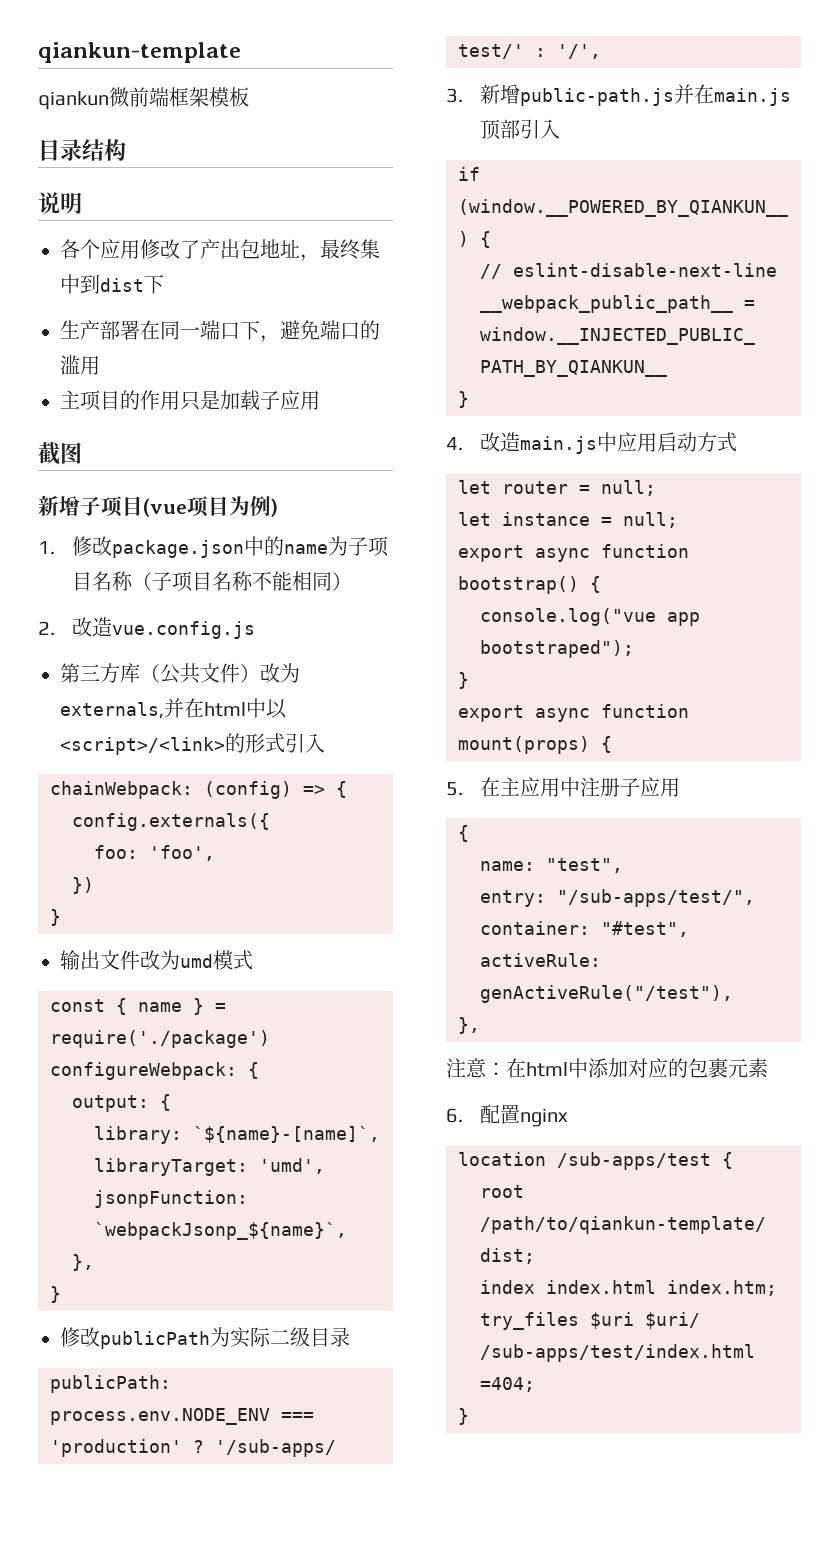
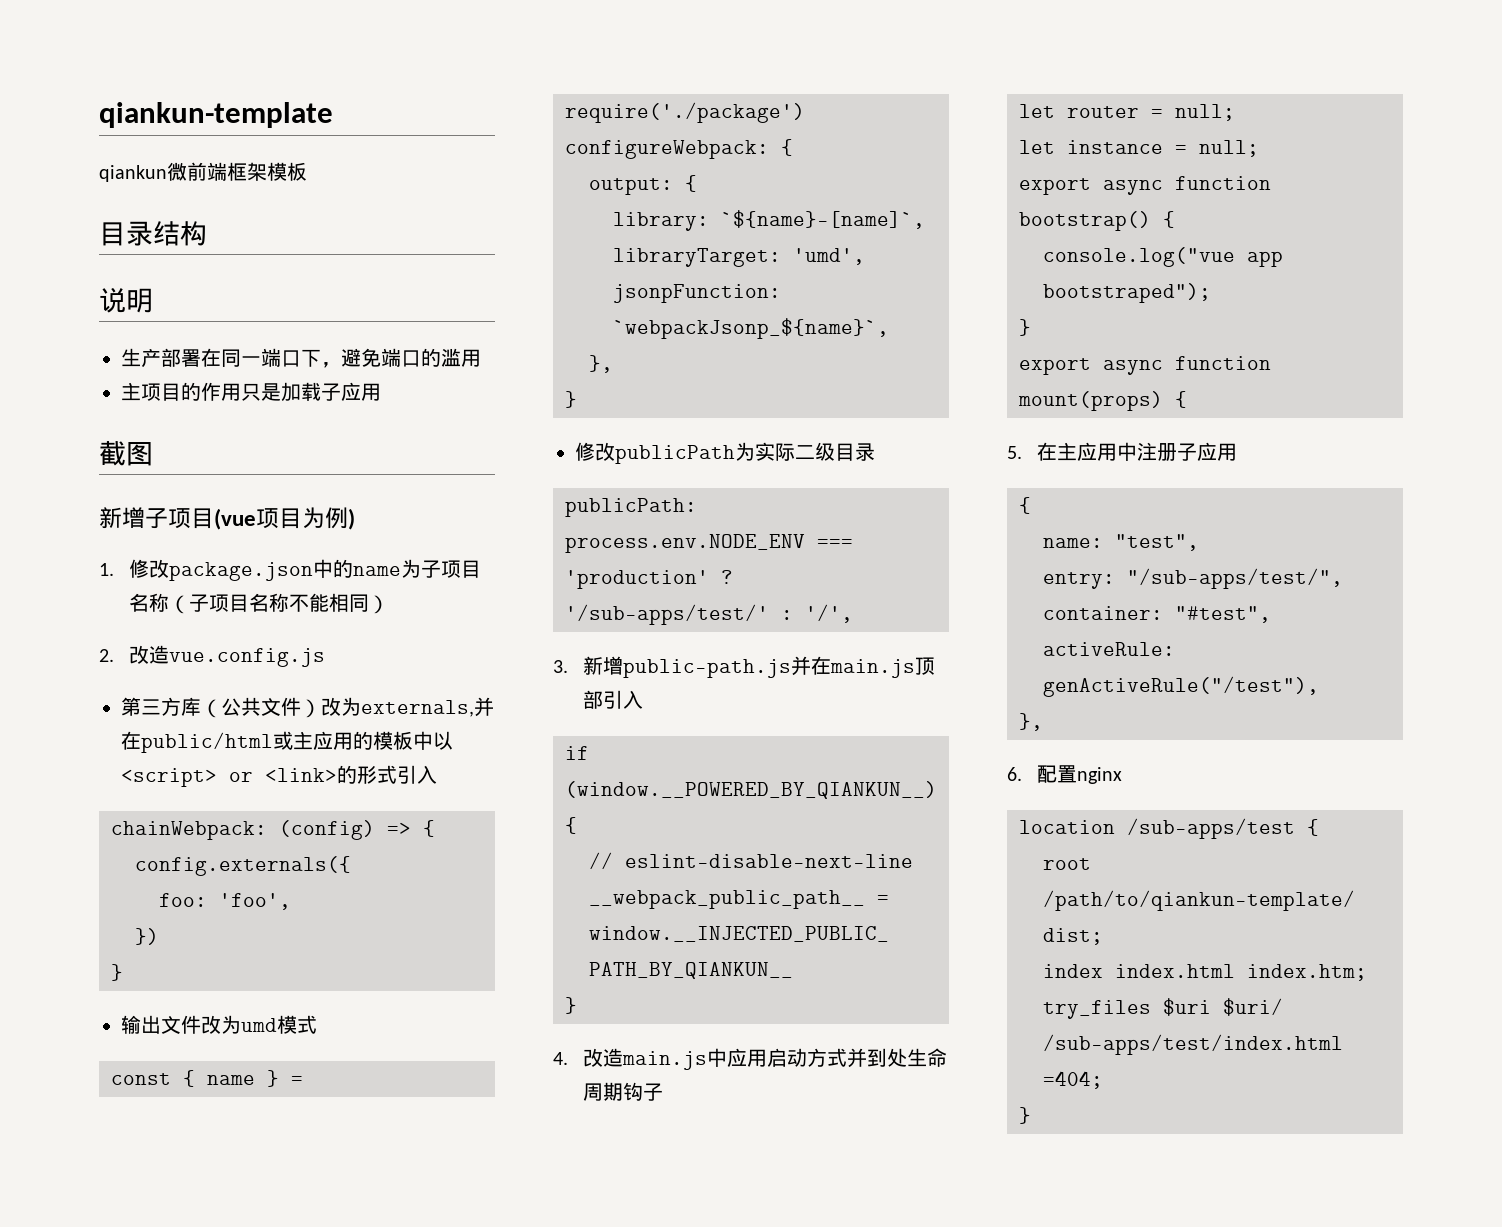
[60,239,380,262] [60,274,164,294] // 各个应用修改了产出包地址，最终集中到dist下 -> (153, 300) none
[204,698,287,719] [60,737,225,755] html中以<script>/<link> -> [141,731,453,753] [121,768,337,787] public/html或主应用的模板中以<script> or <link>
[215,1439,336,1457] [458,44,524,59] '/sub-apps/ test/' -> [565,604,769,625] '/sub-apps/test/'
(738, 442) none -> [846,1048,947,1068] [582,1082,663,1101] 并到处生命周期钩子
[446,1058,768,1078] // 注意：在html中添加对应的包裹元素 -> (1043, 722) none

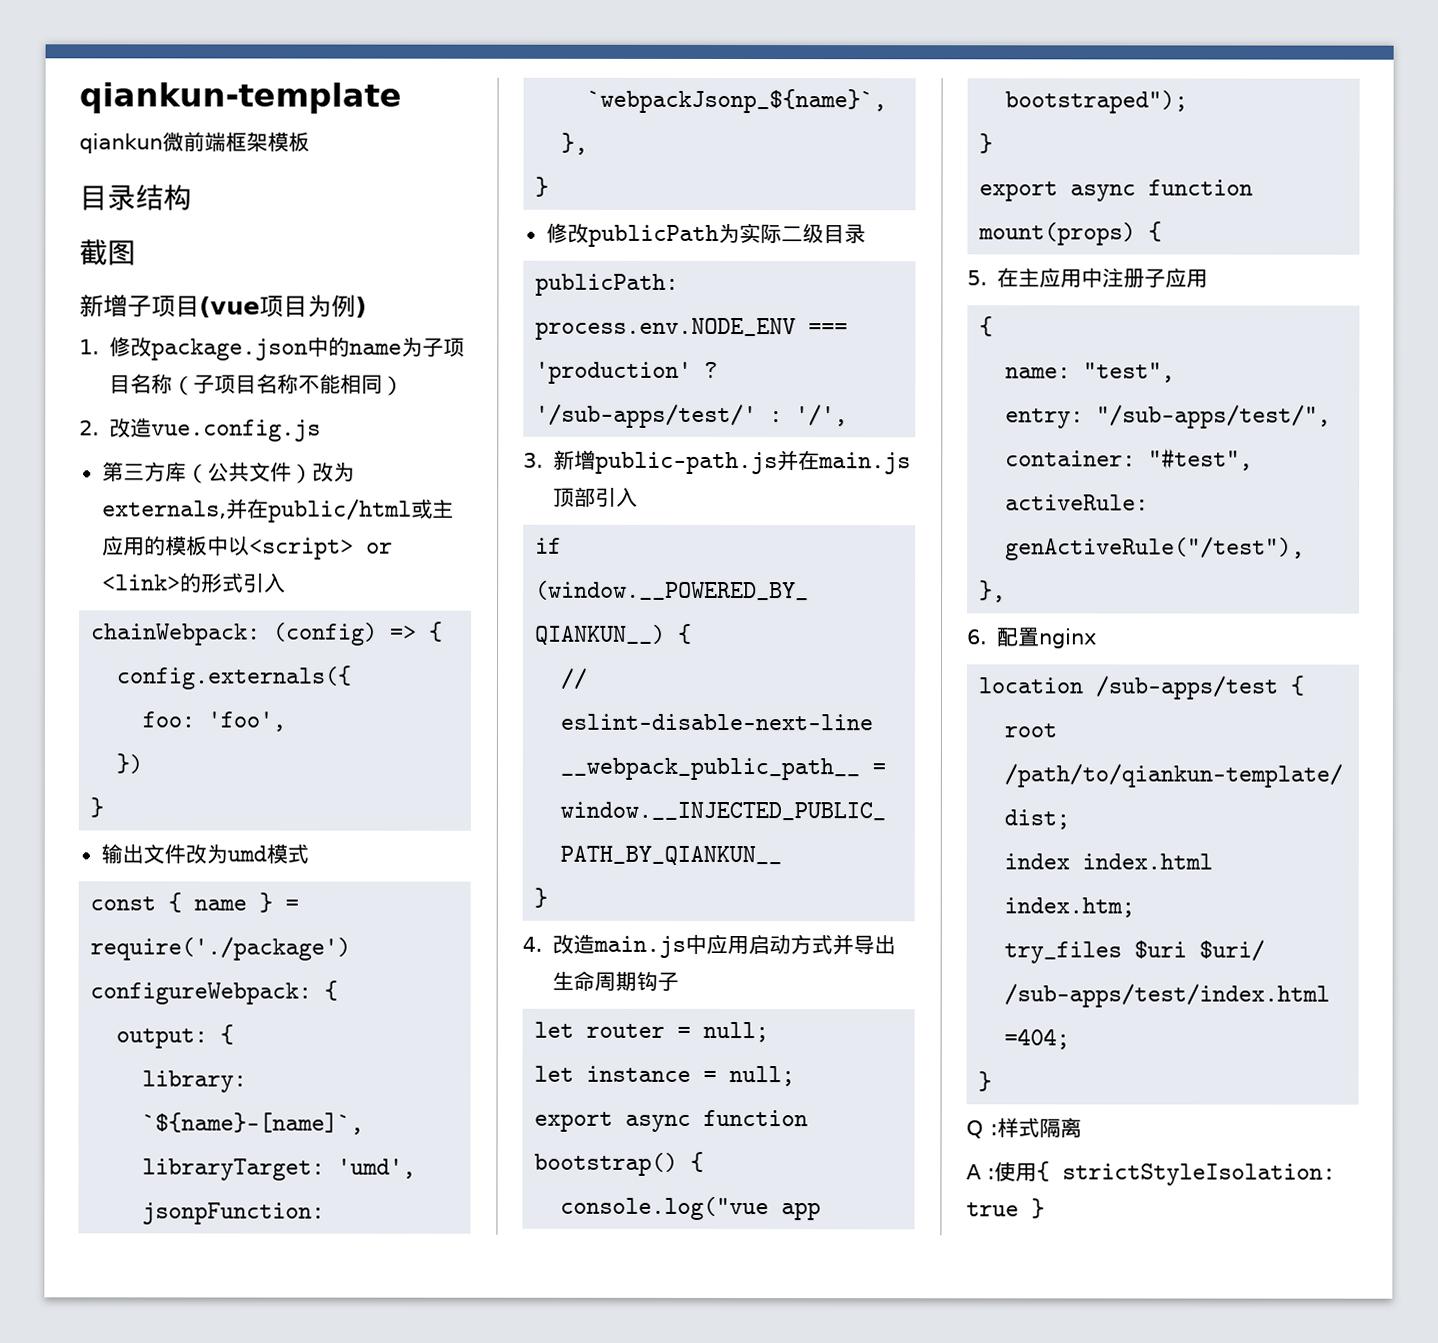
[99,287,153,313] [121,348,481,368] [121,382,381,402] // 说明 // 生产部署在同一端口下，避免端口的滥用 // 主项目的作用只是加载子应用 -> (192, 197) none
[866,1048,907,1067] 到处 -> [853,935,897,955] 导出
(1031, 1115) none -> [966,1117,1082,1139] [966,1161,1336,1186] [966,1198,1045,1219] // Q :样式隔离 // A :使用{ strictStyleIsolation: true }

